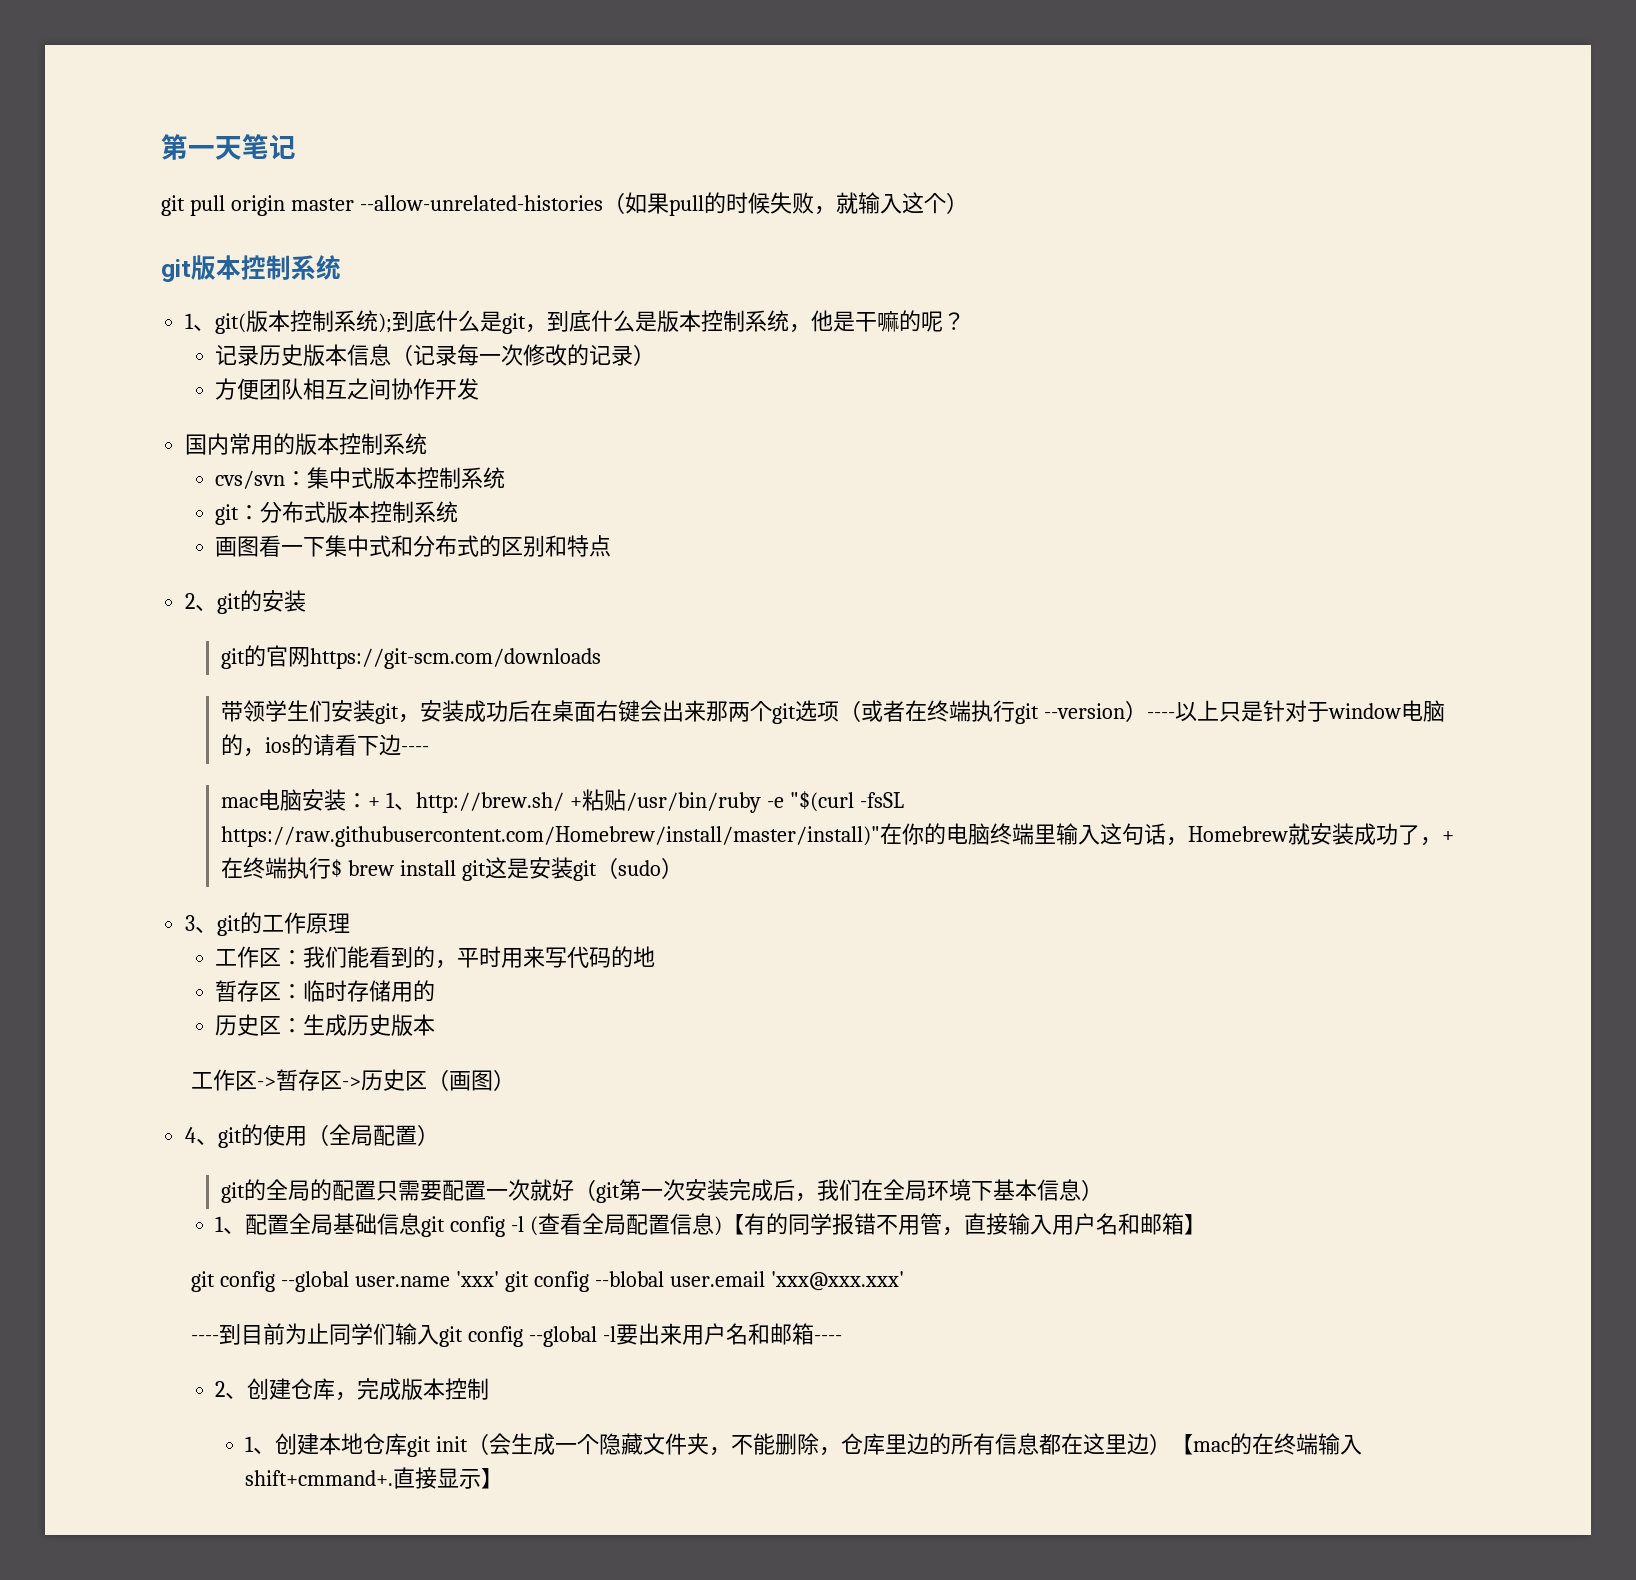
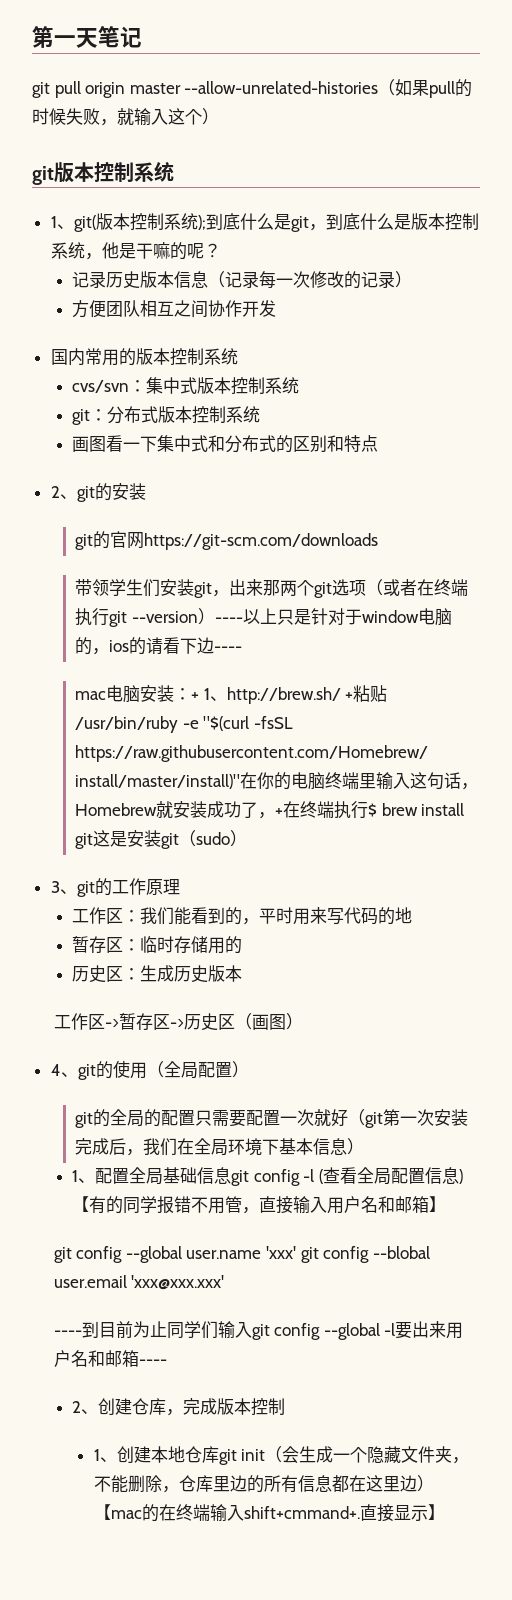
[420,700,663,722] 安装成功后在桌面右键会 -> (230, 593) none

